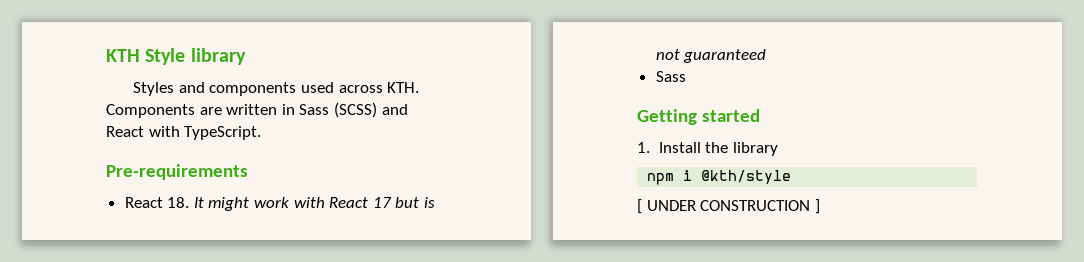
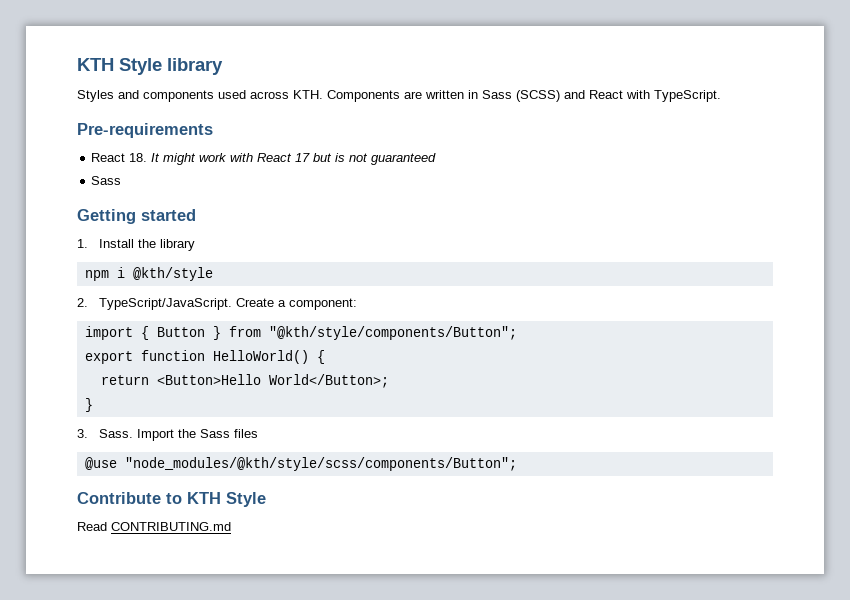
[637,199,820,214] [ UNDER CONSTRUCTION ] -> [77,298,358,310] [84,326,517,340] [84,350,325,364] [100,374,389,388] [84,398,93,412] [77,429,259,441] [84,457,517,471] [77,492,266,507] [77,522,231,531] 2. TypeScript/JavaScript. Create a component: // import { Button } from "@kth/style/components/Button"; // export function HelloWorld() { // return <Button>Hello World</Button>; // } // 3. Sass. Import the Sass files // @use "node_modules/@kth/style/scss/components/Button"; // Contribute to KTH Style // Read CONTRIBUTING.md

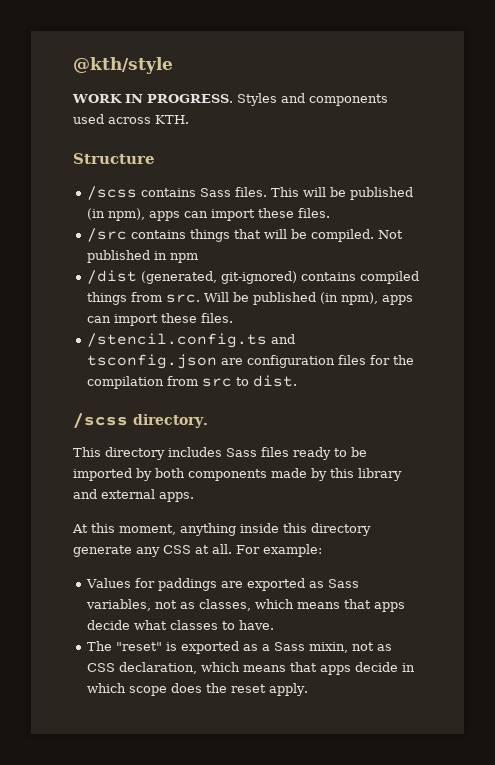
[77,58,223,75] KTH Style library // -> [73,57,173,74] [72,94,233,103] @kth/style // WORK IN PROGRESS.
[327,90,721,102] [77,123,213,138] [91,153,437,165] [91,176,122,185] [77,209,196,224] [77,239,196,251] [84,267,213,281] [77,298,358,310] [84,326,517,340] [84,350,325,364] [100,374,389,388] [84,398,93,412] [77,429,259,441] [84,457,517,471] [77,492,266,507] [77,522,231,531] Components are written in Sass (SCSS) and React with TypeScript. // Pre-requirements // React 18. It might work with React 17 but is not guaranteed // Sass // Getting started // 1. Install the library // npm i @kth/style // 2. TypeScript/JavaScript. Create a component: // import { Button } from "@kth/style/components/Button"; // export function HelloWorld() { // return <Button>Hello World</Button>; // } // 3. Sass. Import the Sass files // @use "node_modules/@kth/style/scss/components/Button"; // Contribute to KTH Style // Read CONTRIBUTING.md -> [73,153,155,164] [87,186,414,200] [87,208,331,221] [87,228,404,242] [87,250,199,263] [87,270,420,284] [87,292,414,305] [87,313,234,326] [87,333,296,348] [87,354,415,369] [87,375,298,389] [73,413,208,429] [73,447,367,460] [73,468,402,481] [73,489,194,502] [72,523,371,536] [73,544,322,557] [86,578,360,591] [86,599,406,612] [87,620,275,630] [87,641,393,654] [87,662,416,675] [87,683,309,696] // Structure // /scss contains Sass files. This will be published (in npm), apps can import these files. // /src contains things that will be compiled. Not published in npm // /dist (generated, git-ignored) contains compiled things from src. Will be published (in npm), apps can import these files. // /stencil.config.ts and tsconfig.json are configuration files for the compilation from src to dist. // /scss directory. // This directory includes Sass files ready to be imported by both components made by this library and external apps. // At this moment, anything inside this directory generate any CSS at all. For example: // Values for paddings are exported as Sass variables, not as classes, which means that apps decide what classes to have. // The "reset" is exported as a Sass mixin, not as CSS declaration, which means that apps decide in which scope does the reset apply.

